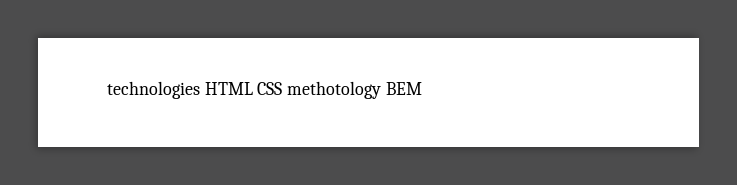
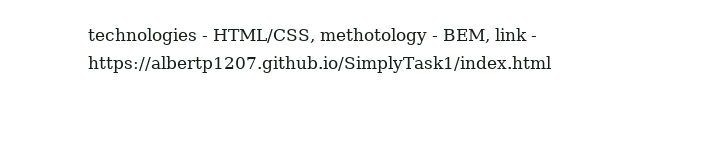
[204,81,422,99] HTML CSS methotology BEM -> [202,28,537,45] [88,56,551,73] - HTML/CSS, methotology - BEM, link - https://albertp1207.github.io/SimplyTask1/index.html

